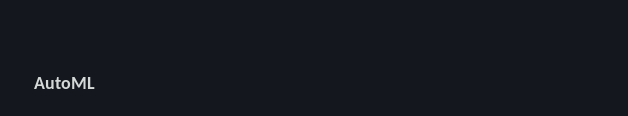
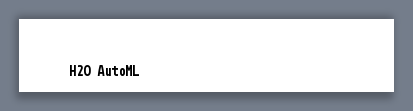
(34, 83) none -> [69,65,91,76] H2O

